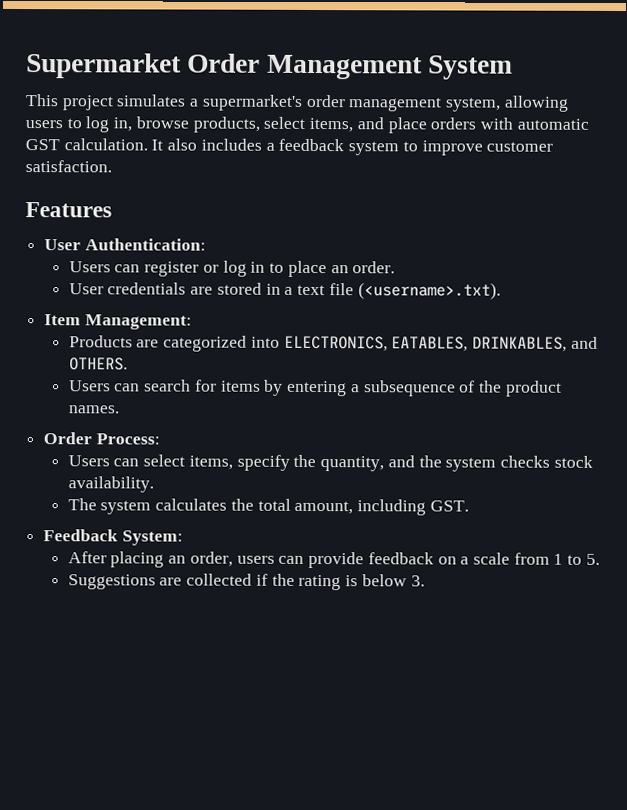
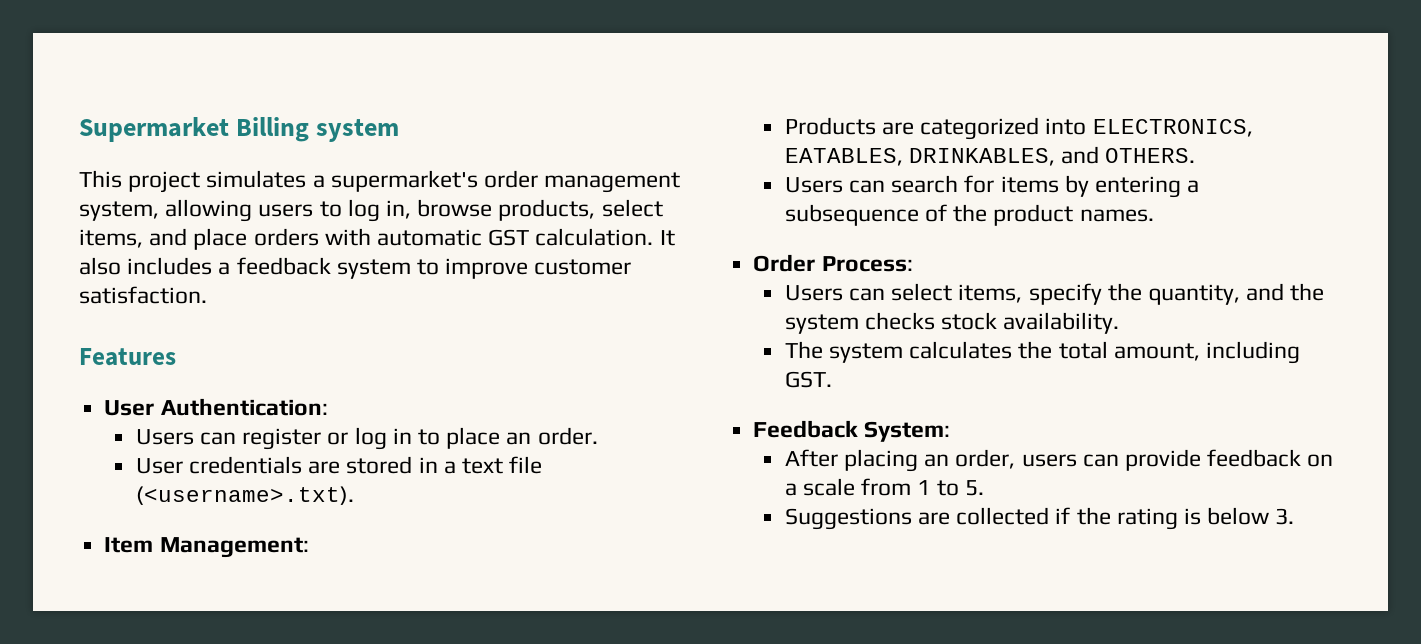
[187,53,514,80] Order Management System -> [236,117,400,142] Billing system

